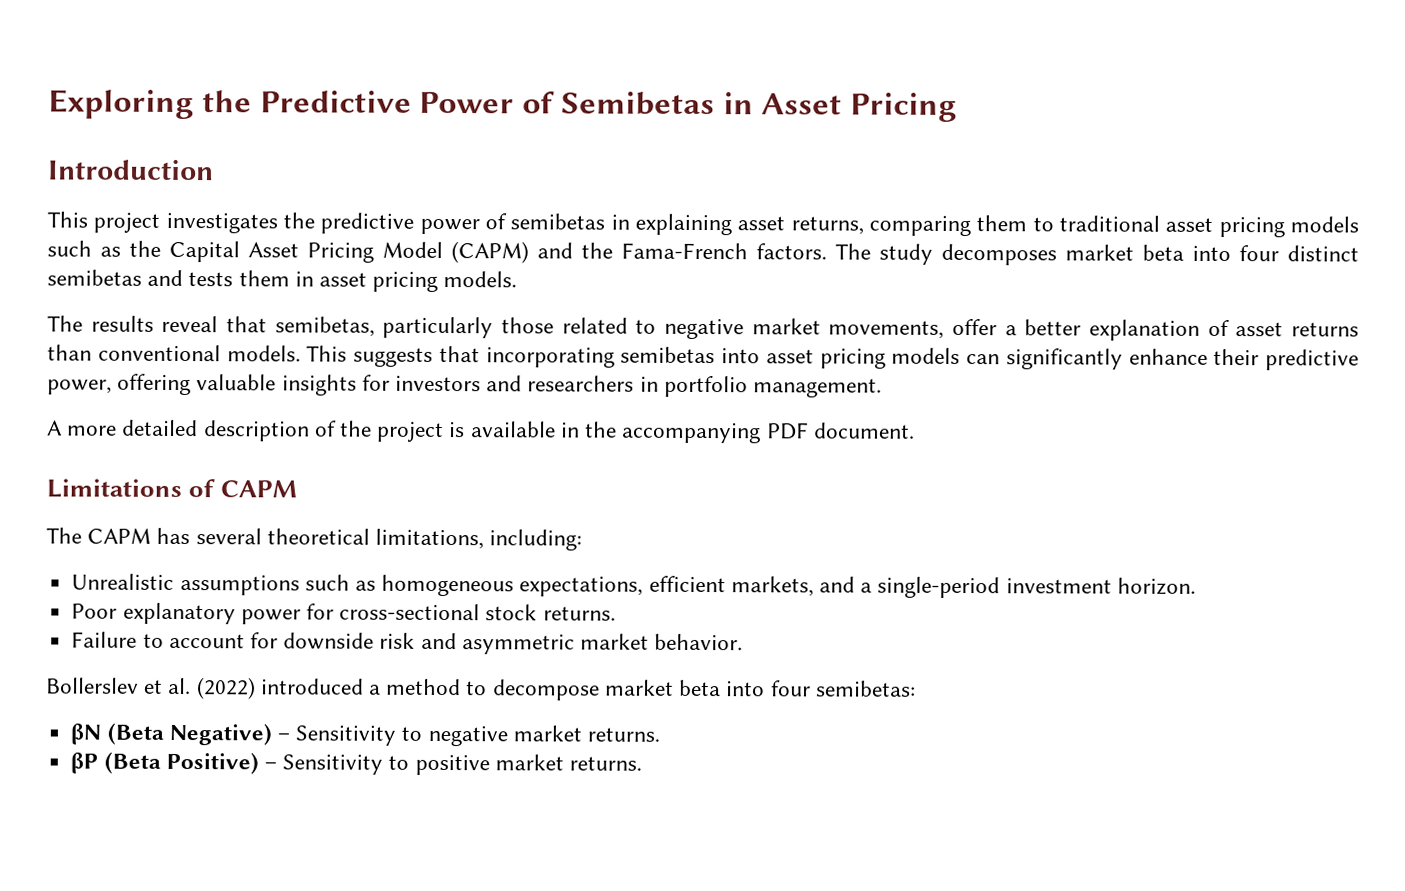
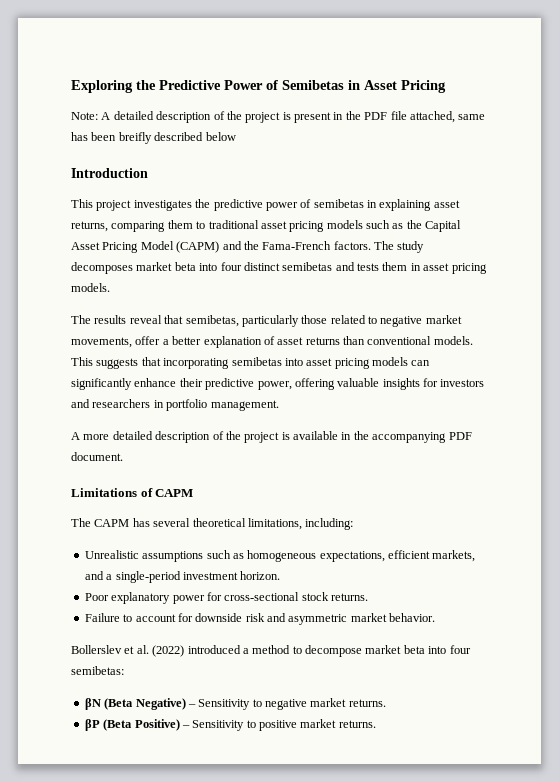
(958, 107) none -> [71,111,486,123] [71,132,236,144] // Note: A detailed description of the project is present in the PDF file attached, same has been breifly described below

